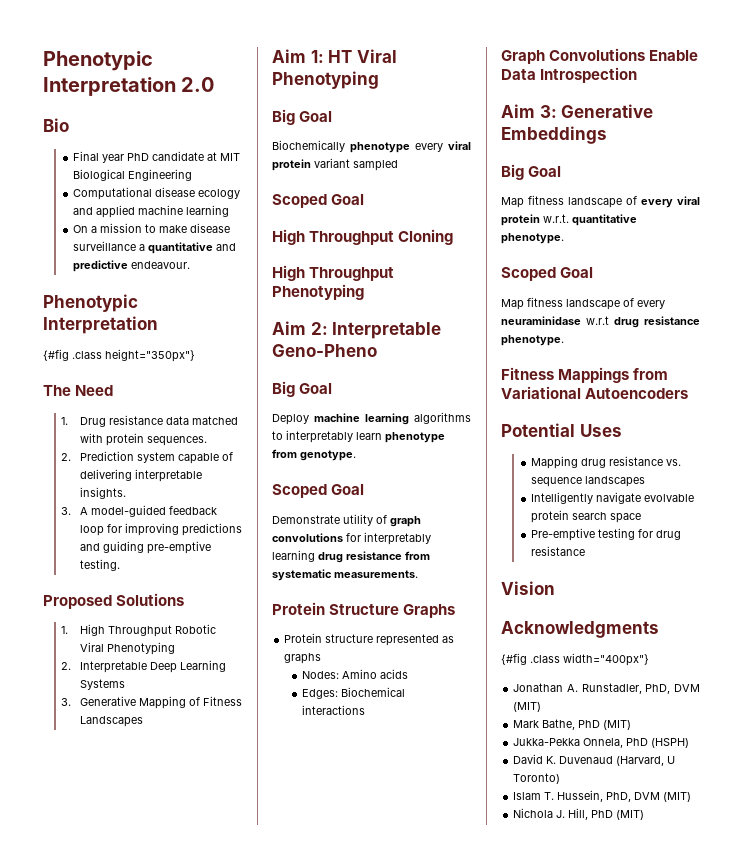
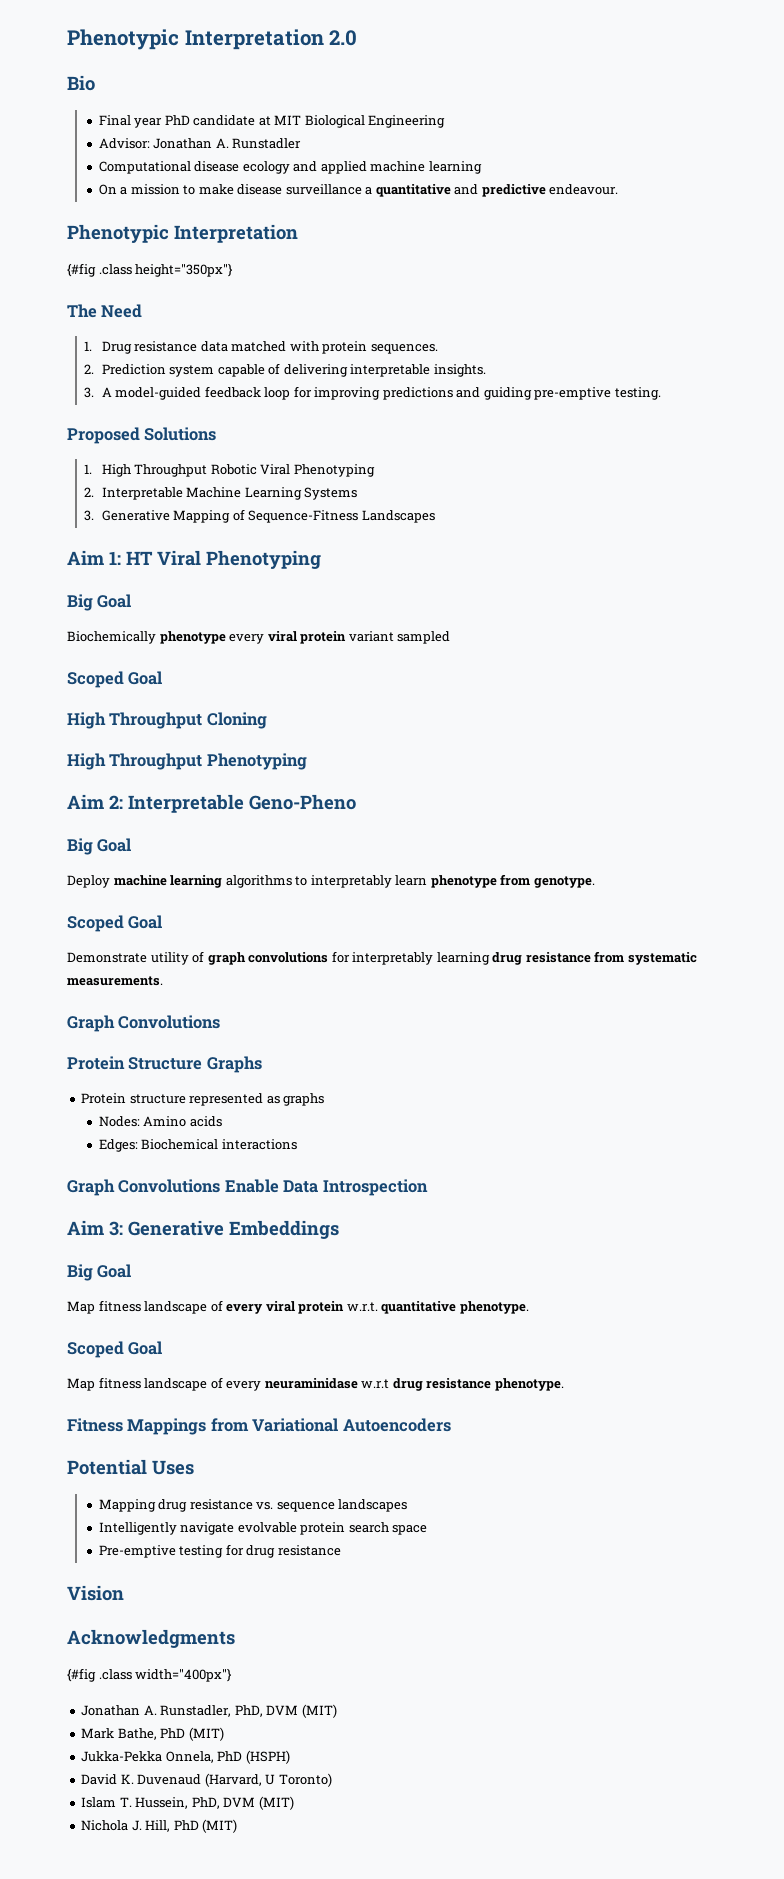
(193, 175) none -> [98,138,302,149] // Advisor: Jonathan A. Runstadler
[149,662,177,673] Deep -> [186,487,242,498] Machine
[202,696,242,706] Fitness -> [248,510,359,523] Sequence-Fitness
(418, 574) none -> [67,1015,221,1032] // Graph Convolutions

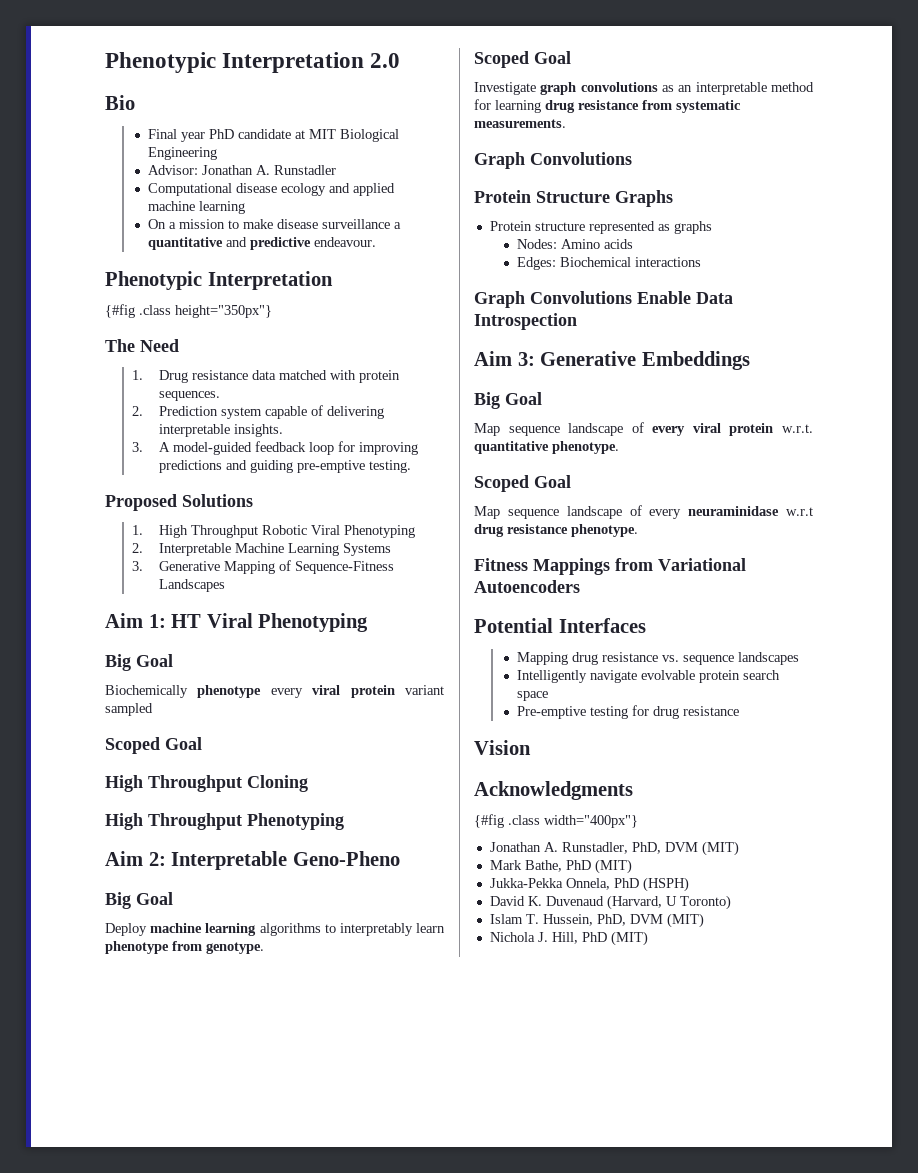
[67,951,434,965] Demonstrate utility of graph convolutions for interpretably -> [474,82,814,95] [474,99,491,110] Investigate graph convolutions as an interpretable method for
[98,1300,141,1312] fitness -> [508,426,560,436] sequence
[98,1377,141,1389] fitness -> [507,509,559,519] sequence
[152,1460,194,1475] Uses -> [558,618,646,633] Interfaces

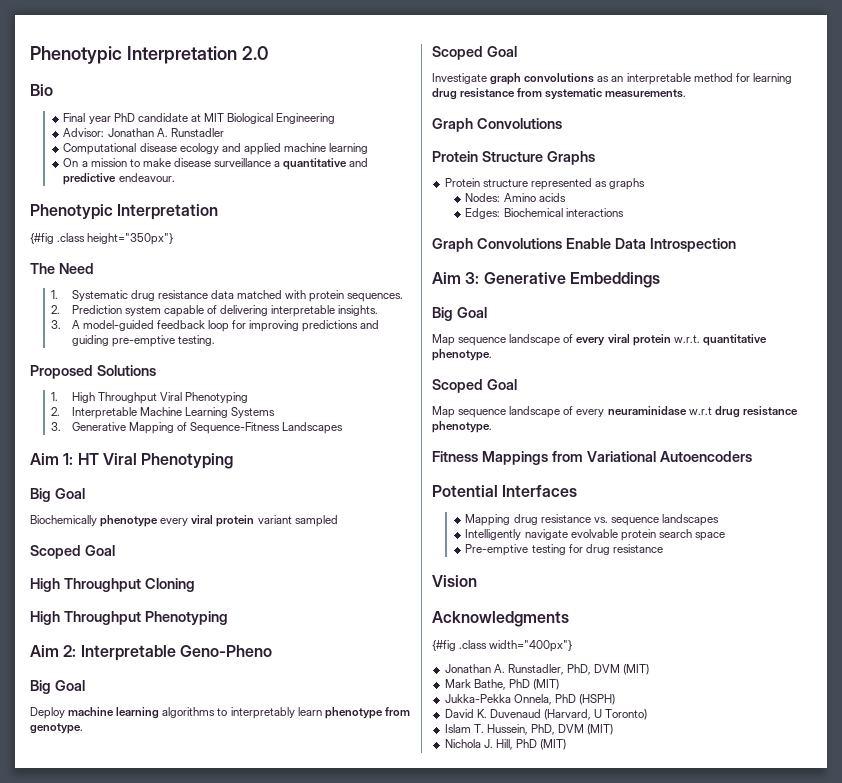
[158,370,188,383] Drug -> [71,290,155,301] Systematic drug
[261,525,307,535] Robotic -> (157, 398) none

